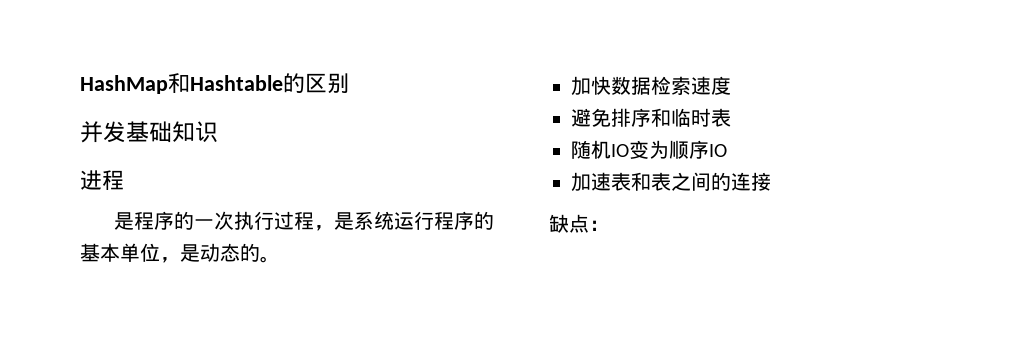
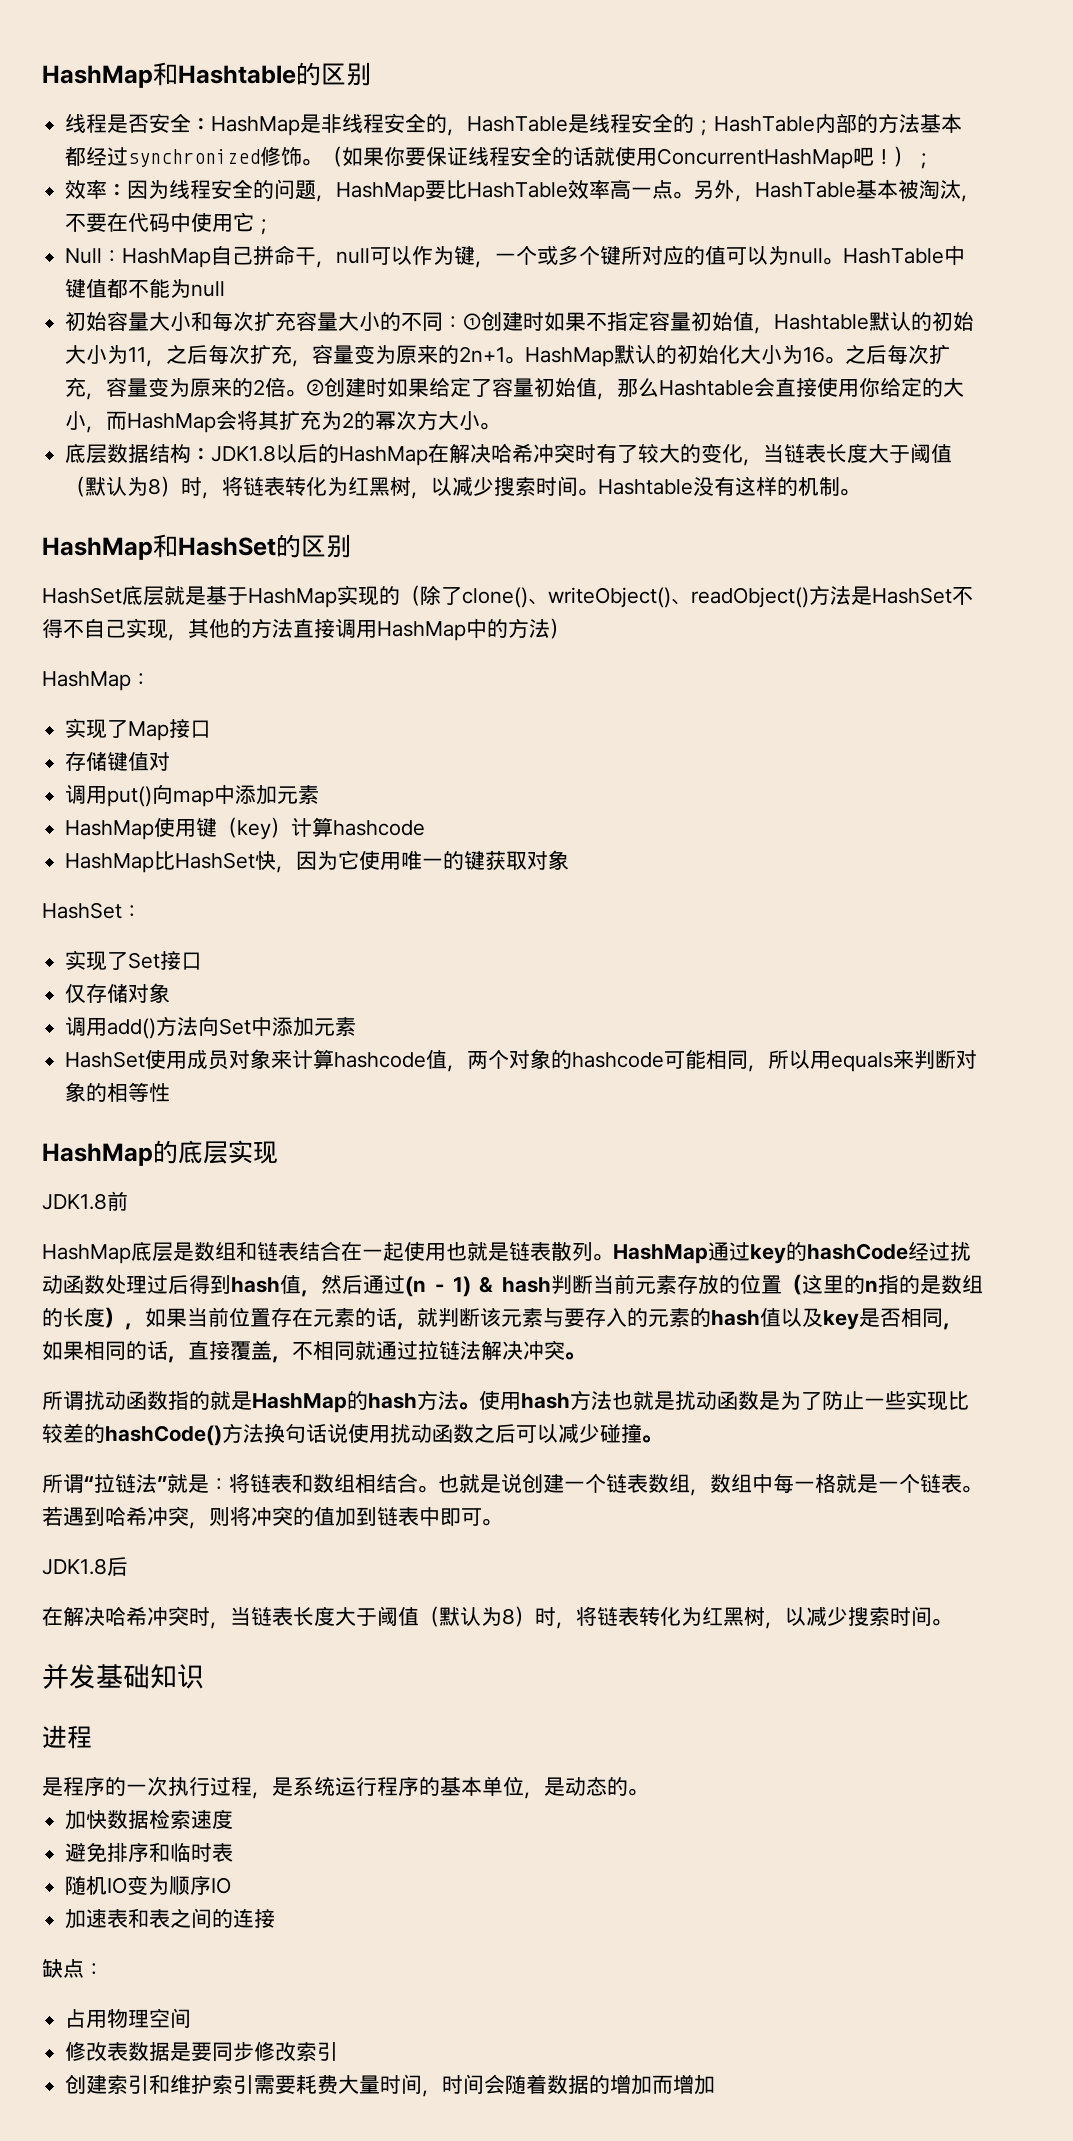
(349, 83) none -> [65,113,963,136] [65,146,935,169] [65,179,982,202] [65,212,275,235] [65,245,966,268] [65,278,226,298] [65,311,975,334] [65,344,951,367] [65,377,965,400] [65,410,501,433] [65,443,953,466] [65,476,861,499] [42,534,351,560] [42,585,973,608] [42,618,570,641] [42,671,151,691] [65,718,212,741] [65,751,171,771] [65,784,320,807] [65,817,426,840] [65,850,570,873] [42,902,142,919] [65,950,203,971] [65,983,171,1003] [65,1016,357,1039] [65,1049,978,1072] [65,1082,171,1102] [42,1140,278,1166] [42,1191,128,1211] [42,1241,971,1264] [42,1274,983,1297] [42,1307,963,1330] [42,1340,585,1363] [42,1390,969,1413] [42,1423,662,1446] [42,1473,982,1496] [42,1506,502,1529] [42,1557,128,1576] [42,1606,952,1629] // 线程是否安全：HashMap是非线程安全的，HashTable是线程安全的；HashTable内部的方法基本都经过synchronized修饰。（如果你要保证线程安全的话就使用ConcurrentHashMap吧！）； // 效率：因为线程安全的问题，HashMap要比HashTable效率高一点。另外，HashTable基本被淘汰，不要在代码中使用它； // Null：HashMap自己拼命干，null可以作为键，一个或多个键所对应的值可以为null。HashTable中键值都不能为null // 初始容量大小和每次扩充容量大小的不同：①创建时如果不指定容量初始值，Hashtable默认的初始大小为11，之后每次扩充，容量变为原来的2n+1。HashMap默认的初始化大小为16。之后每次扩充，容量变为原来的2倍。②创建时如果给定了容量初始值，那么Hashtable会直接使用你给定的大小，而HashMap会将其扩充为2的幂次方大小。 // 底层数据结构：JDK1.8以后的HashMap在解决哈希冲突时有了较大的变化，当链表长度大于阈值（默认为8）时，将链表转化为红黑树，以减少搜索时间。Hashtable没有这样的机制。 // HashMap和HashSet的区别 // HashSet底层就是基于HashMap实现的（除了clone()、writeObject()、readObject()方法是HashSet不得不自己实现，其他的方法直接调用HashMap中的方法） // HashMap： // 实现了Map接口 // 存储键值对 // 调用put()向map中添加元素 // HashMap使用键（key）计算hashcode // HashMap比HashSet快，因为它使用唯一的键获取对象 // HashSet： // 实现了Set接口 // 仅存储对象 // 调用add()方法向Set中添加元素 // HashSet使用成员对象来计算hashcode值，两个对象的hashcode可能相同，所以用equals来判断对象的相等性 // HashMap的底层实现 // JDK1.8前 // HashMap底层是数组和链表结合在一起使用也就是链表散列。HashMap通过key的hashCode经过扰动函数处理过后得到hash值，然后通过(n - 1) & hash判断当前元素存放的位置（这里的n指的是数组的长度），如果当前位置存在元素的话，就判断该元素与要存入的元素的hash值以及key是否相同，如果相同的话，直接覆盖，不相同就通过拉链法解决冲突。 // 所谓扰动函数指的就是HashMap的hash方法。使用hash方法也就是扰动函数是为了防止一些实现比较差的hashCode()方法换句话说使用扰动函数之后可以减少碰撞。 // 所谓“拉链法”就是：将链表和数组相结合。也就是说创建一个链表数组，数组中每一格就是一个链表。若遇到哈希冲突，则将冲突的值加到链表中即可。 // JDK1.8后 // 在解决哈希冲突时，当链表长度大于阈值（默认为8）时，将链表转化为红黑树，以减少搜索时间。
(609, 225) none -> [65,2008,192,2028] [65,2041,339,2062] [65,2074,716,2097] // 占用物理空间 // 修改表数据是要同步修改索引 // 创建索引和维护索引需要耗费大量时间，时间会随着数据的增加而增加

